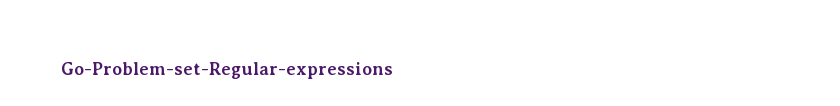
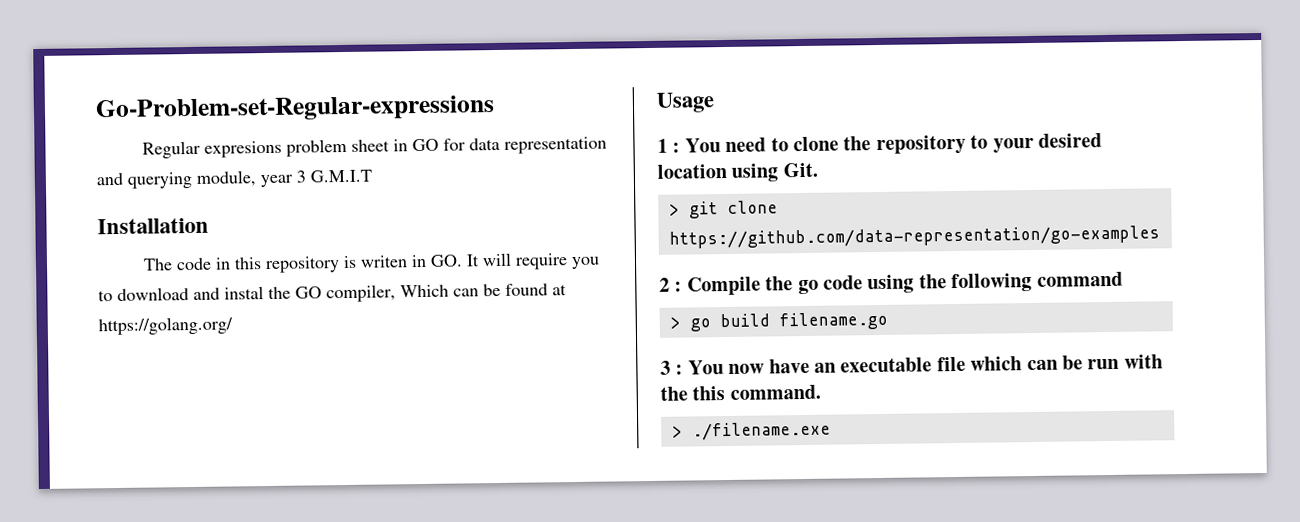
(393, 70) none -> [141,136,607,159] [96,169,372,189] [97,217,209,235] [142,252,600,274] [98,283,567,303] [98,316,233,336] [656,92,715,113] [657,133,1102,156] [657,162,818,182] [668,200,778,219] [668,225,1160,249] [659,271,1123,296] [669,311,888,332] [660,354,1163,375] [660,384,821,401] [671,421,831,441] // Regular expresions problem sheet in GO for data representation and querying module, year 3 G.M.I.T // Installation // The code in this repository is writen in GO. It will require you to download and instal the GO compiler, Which can be found at https://golang.org/ // Usage // 1 : You need to clone the repository to your desired location using Git. // > git clone https://github.com/data-representation/go-examples // 2 : Compile the go code using the following command // > go build filename.go // 3 : You now have an executable file which can be run with the this command. // > ./filename.exe

